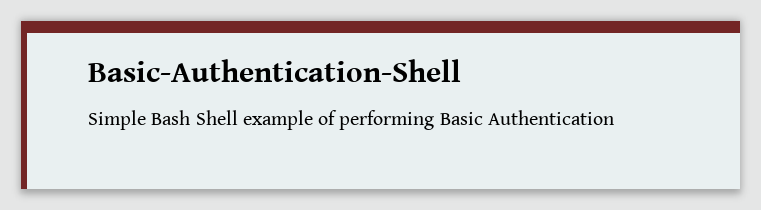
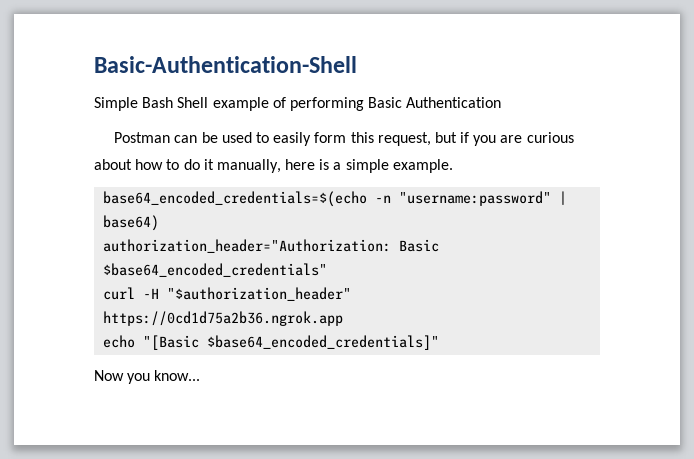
(614, 117) none -> [114,132,574,146] [94,159,453,173] [103,191,568,207] [103,215,160,231] [103,239,440,253] [103,263,328,277] [103,287,352,301] [103,311,344,326] [103,335,440,350] [94,370,201,384] // Postman can be used to easily form this request, but if you are curious about how to do it manually, here is a simple example. // base64_encoded_credentials=$(echo -n "username:password" | base64) // authorization_header="Authorization: Basic $base64_encoded_credentials" // curl -H "$authorization_header" https://0cd1d75a2b36.ngrok.app // echo "[Basic $base64_encoded_credentials]" // Now you know...

